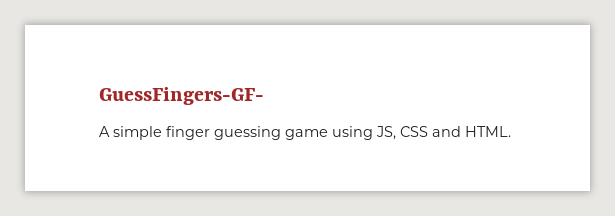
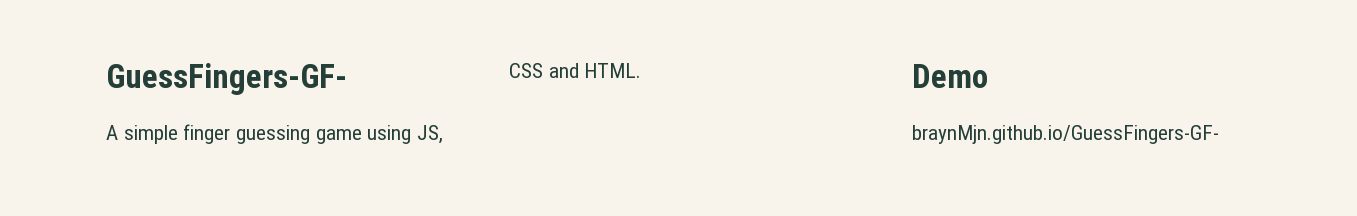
(511, 131) none -> [912,64,988,88] [912,125,1219,144] // Demo // braynMjn.github.io/GuessFingers-GF-

